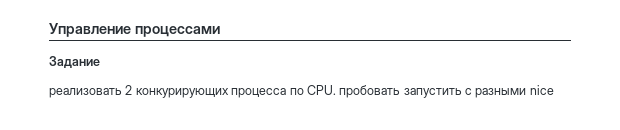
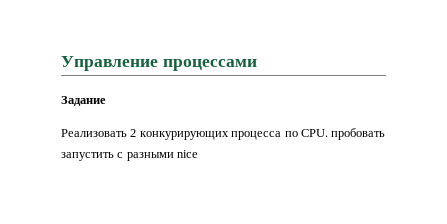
[49,88,122,98] реализовать -> [61,129,127,137] Реализовать

